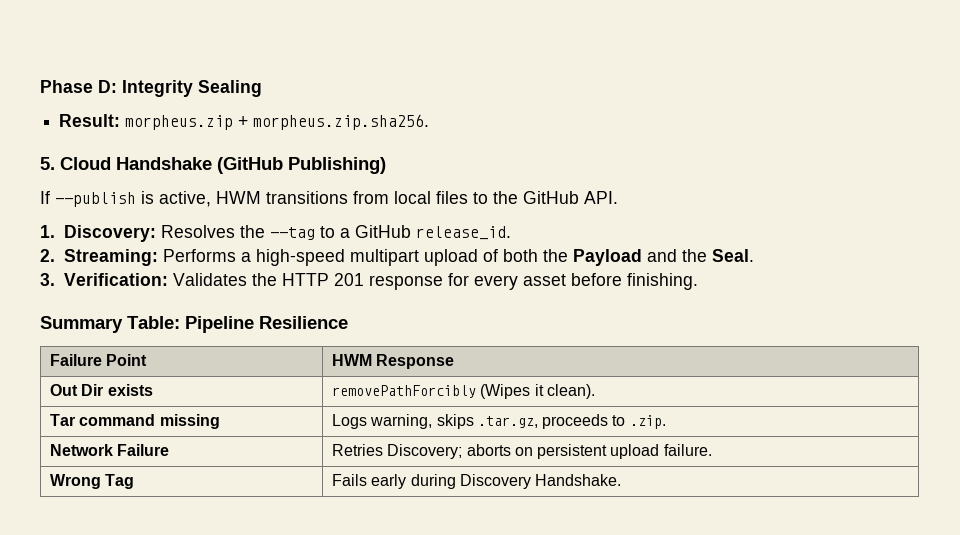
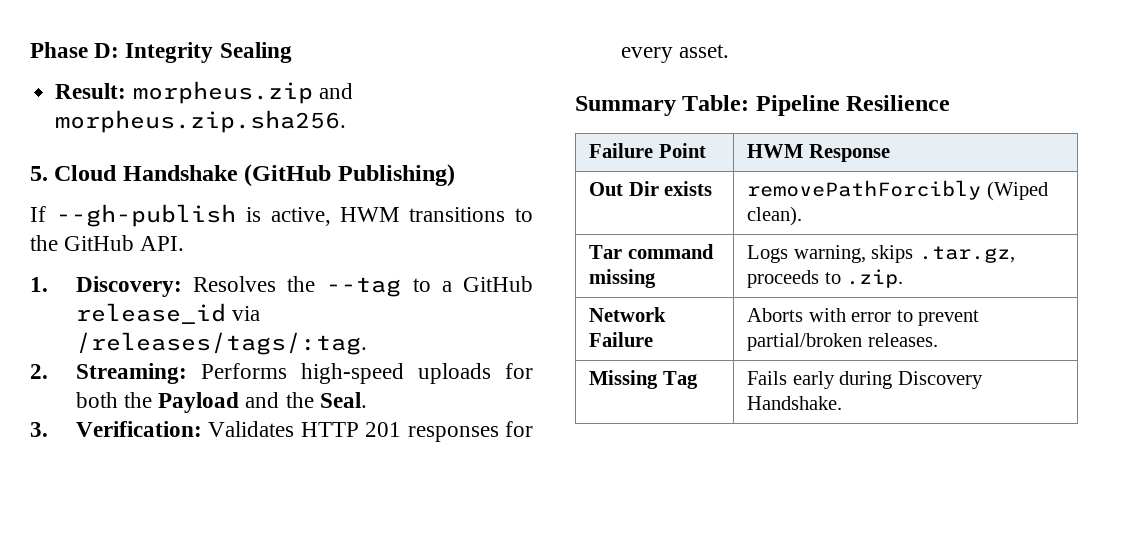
[238,116,249,127] + -> [318,83,353,99] and
[55,192,136,207] --publish -> [55,204,236,227] --gh-publish
[353,191,468,204] from local files -> (506, 214) none
[415,226,511,240] release_id. -> [75,303,260,324] [75,332,367,355] release_id via /releases/tags/:tag.
[240,249,498,266] a high-speed multipart upload of -> [300,363,533,384] high-speed uploads for
[251,273,277,286] the -> (295, 429) none
[368,275,443,290] response -> [407,426,499,442] responses
[522,273,698,290] asset before finishing. -> [678,44,729,58] asset.
[480,384,544,399] (Wipes it -> [986,181,1048,201] (Wiped
[331,444,712,459] [49,474,101,489] Retries Discovery; aborts on persistent upload failure. // Wrong -> [746,308,980,326] [746,333,938,351] [588,370,658,389] Aborts with error to prevent partial/broken releases. // Missing

